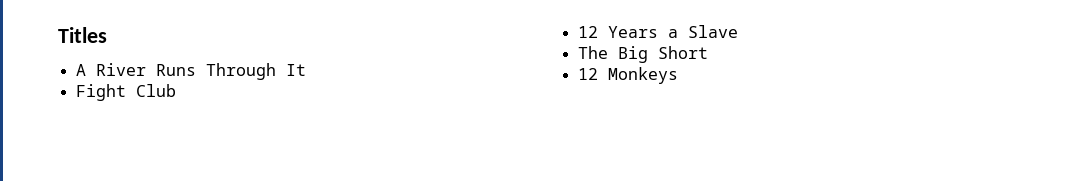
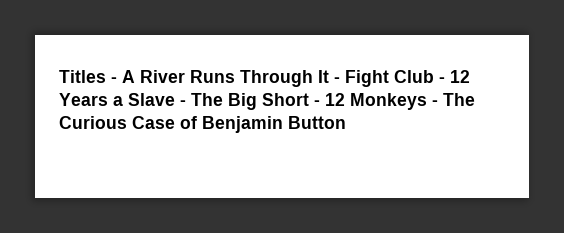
(107, 35) // -> [111,77,117,83] -
(307, 70) // -> [334,77,340,83] -
(177, 90) // -> [439,77,445,83] -
(739, 31) // -> [180,100,186,106] -
(709, 52) // -> [314,100,320,106] -
(679, 75) none -> [432,93,475,106] [59,116,346,133] - The Curious Case of Benjamin Button

